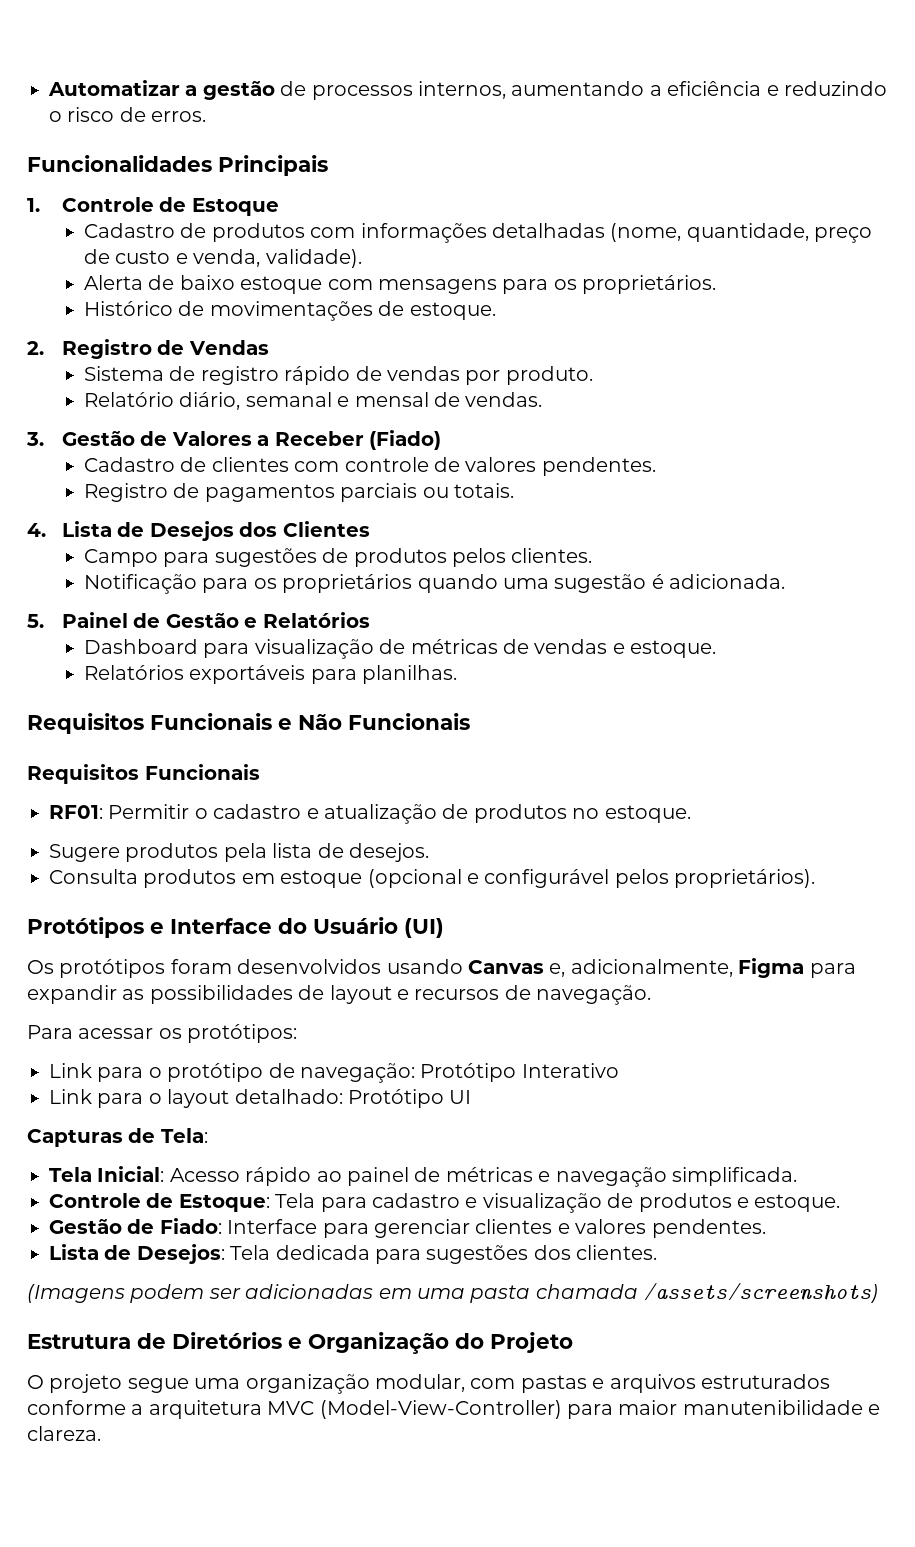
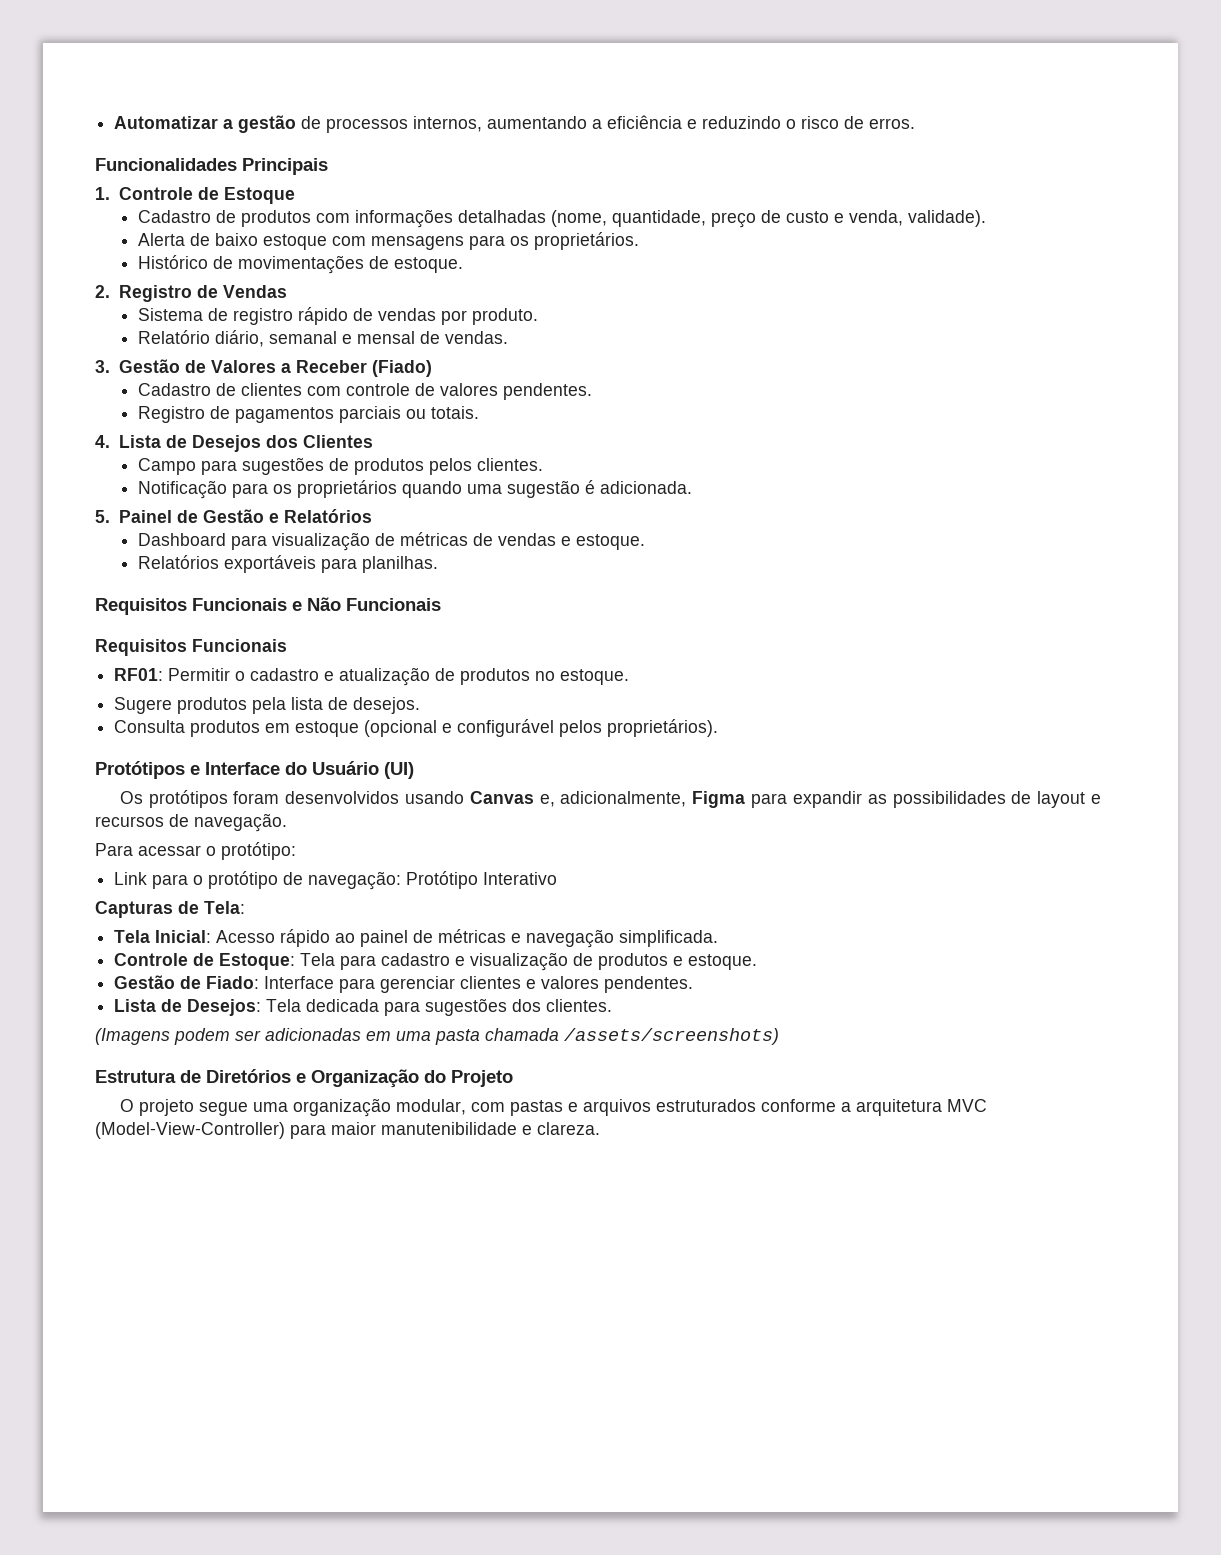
[158,1024,298,1043] os protótipos: -> [206,842,296,860] o protótipo:
[49,1089,472,1108] // Link para o layout detalhado: Protótipo UI -> (558, 878) none

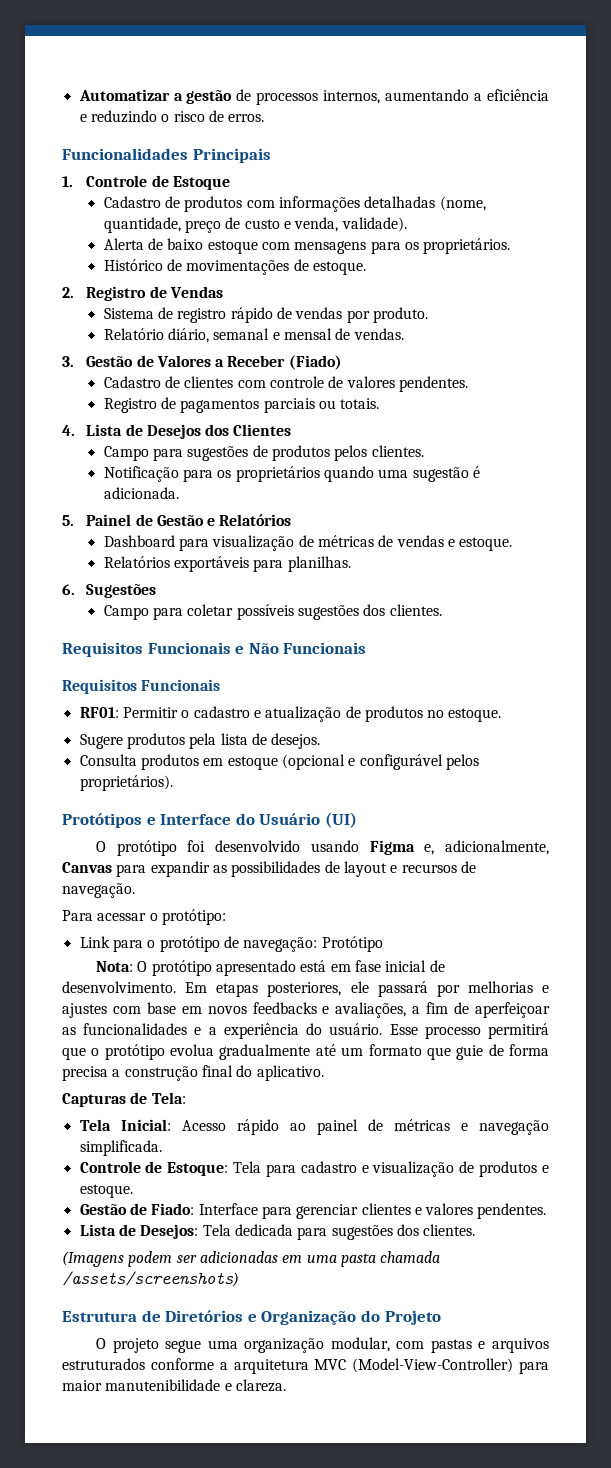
(438, 564) none -> [62,584,157,598] [103,604,442,620] // 6. Sugestões // Campo para coletar possíveis sugestões dos clientes.
[119,790,534,808] Os protótipos foram desenvolvidos usando Canvas -> [96,840,415,856] O protótipo foi desenvolvido usando Figma
[692,791,746,808] Figma -> [62,862,112,873] Canvas
[483,872,558,885] Interativo -> [96,960,445,976] [62,981,549,997] [62,1002,551,1018] [62,1023,549,1039] [62,1044,550,1060] [62,1065,324,1081] // Nota: O protótipo apresentado está em fase inicial de desenvolvimento. Em etapas posteriores, ele passará por melhorias e ajustes com base em novos feedbacks e avaliações, a fim de aperfeiçoar as funcionalidades e a experiência do usuário. Esse processo permitirá que o protótipo evolua gradualmente até um formato que guie de forma precisa a construção final do aplicativo.

